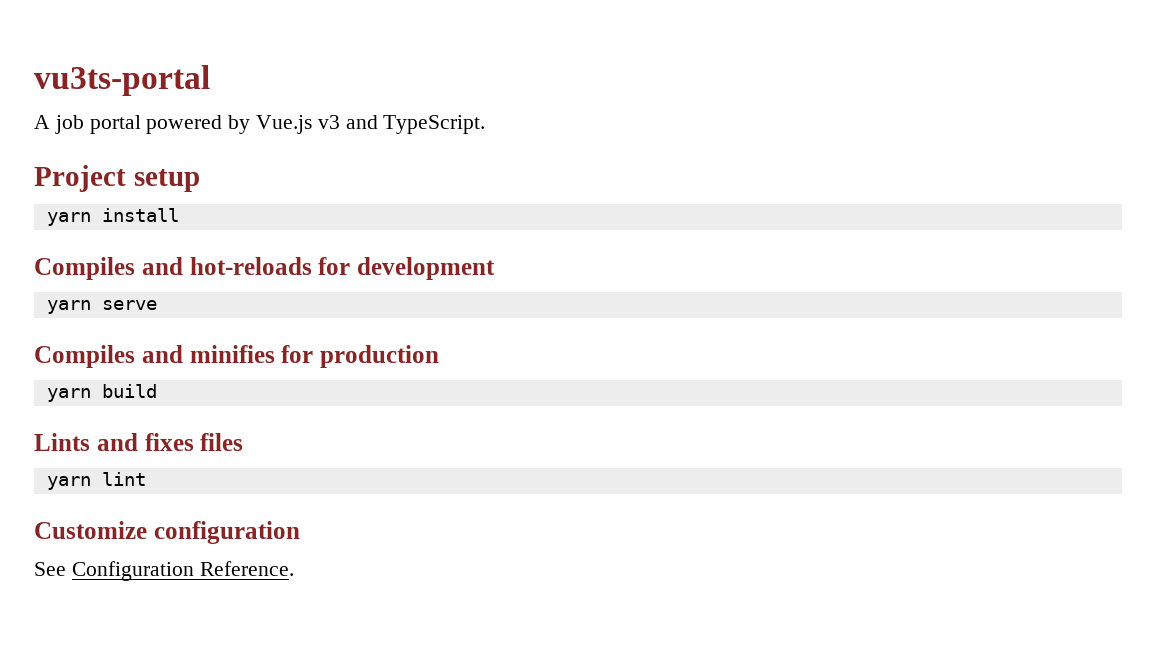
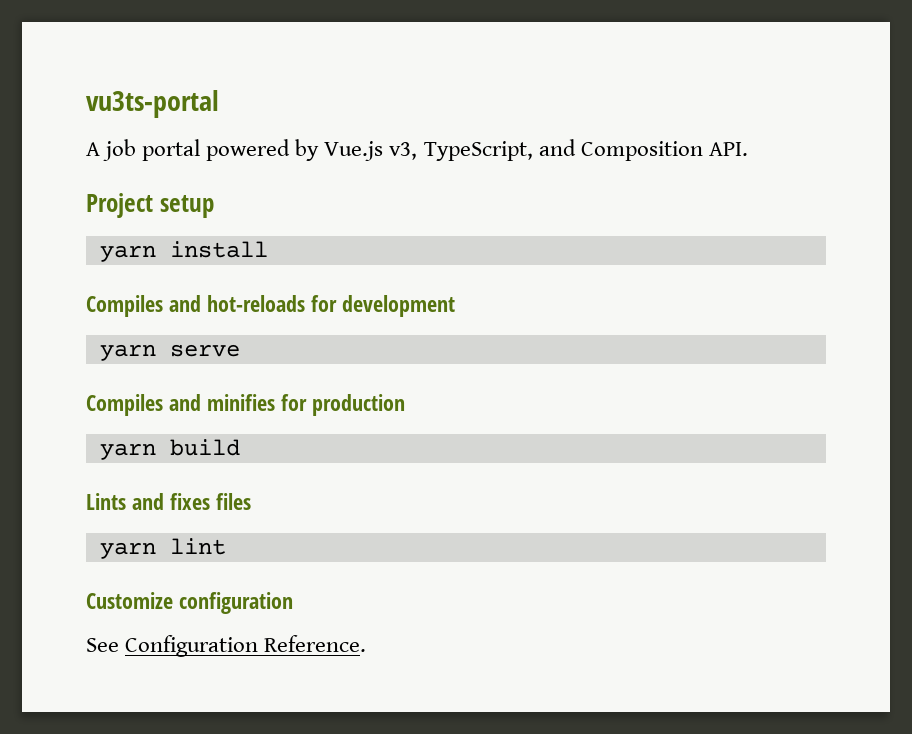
[317,115,486,134] v3 and TypeScript. -> [389,139,748,161] v3, TypeScript, and Composition API.

